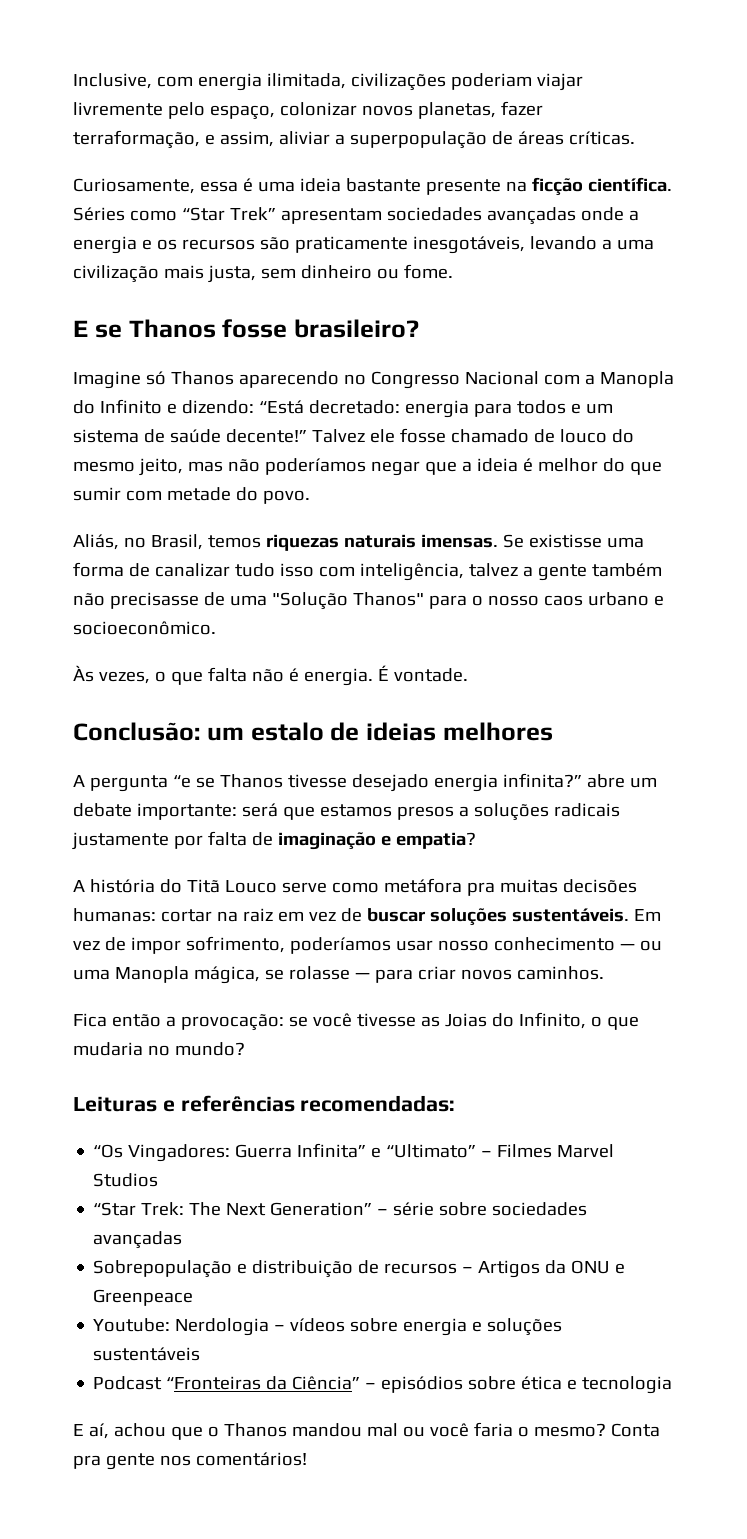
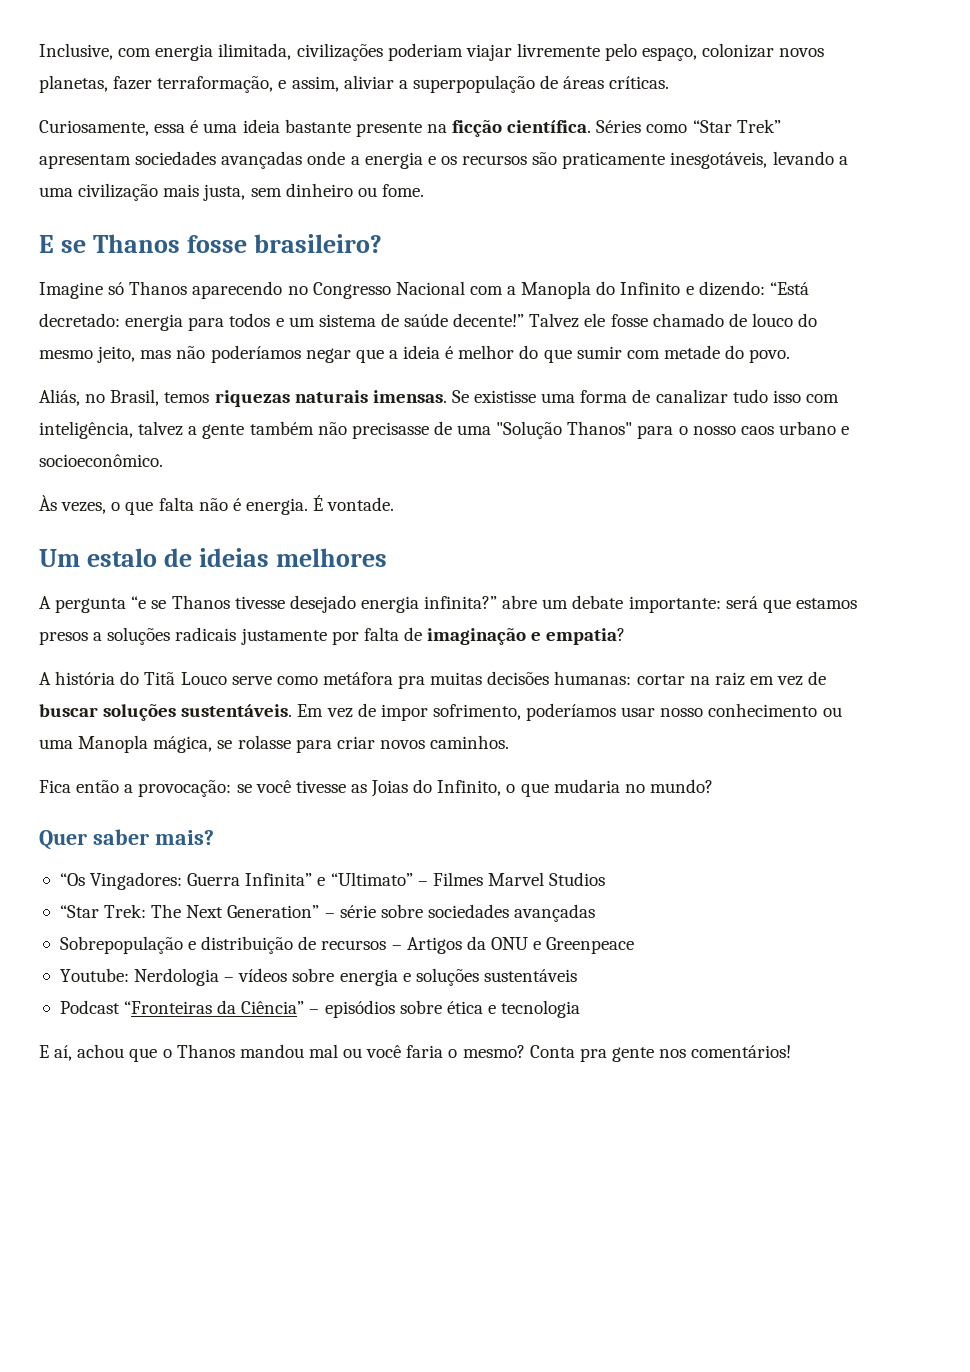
[73,722,244,741] Conclusão: um -> [39,549,80,567] Um
[619,944,635,950] — -> (818, 710) none
[354,973,370,979] — -> (291, 742) none
[73,1095,456,1112] Leituras e referências recomendadas: -> [39,829,214,850] Quer saber mais?

